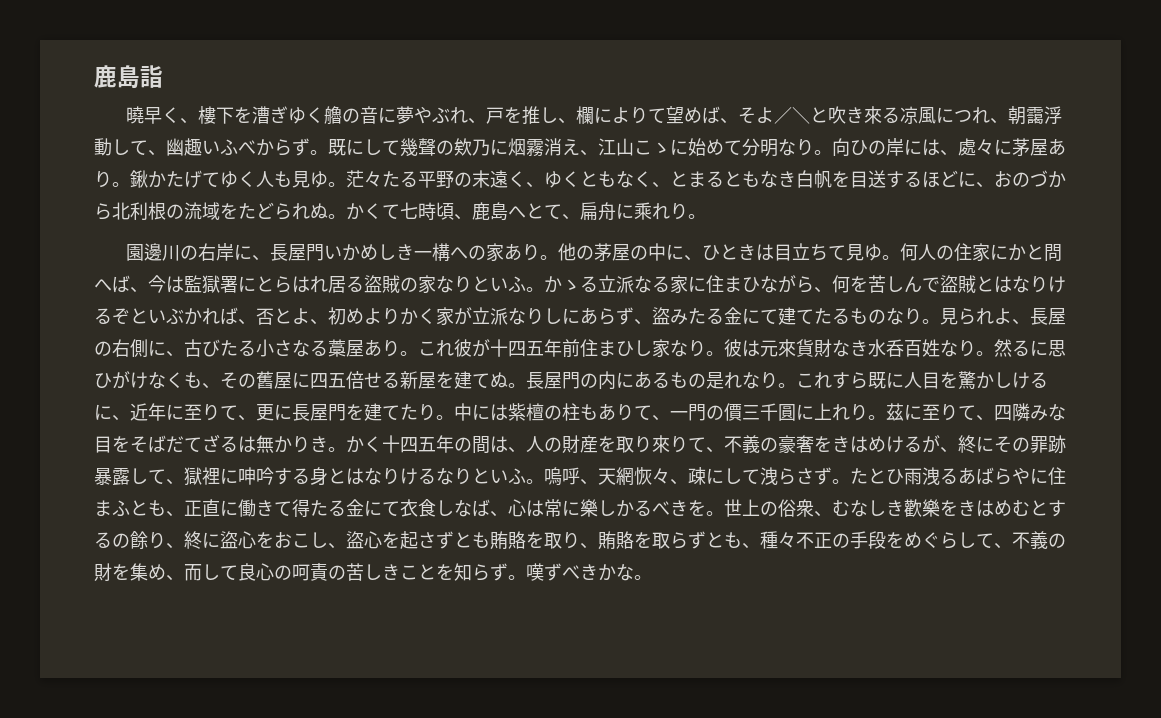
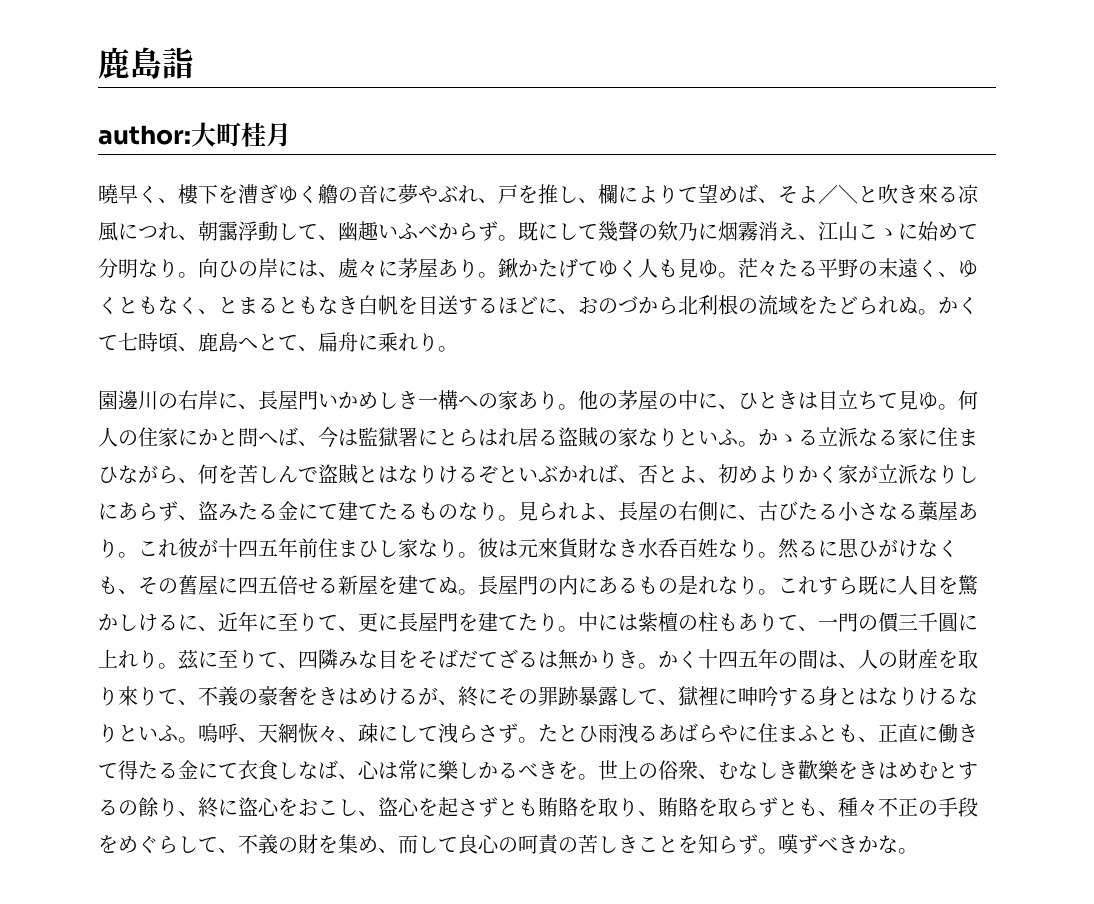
(163, 76) none -> [98,122,291,147] // author:大町桂月

